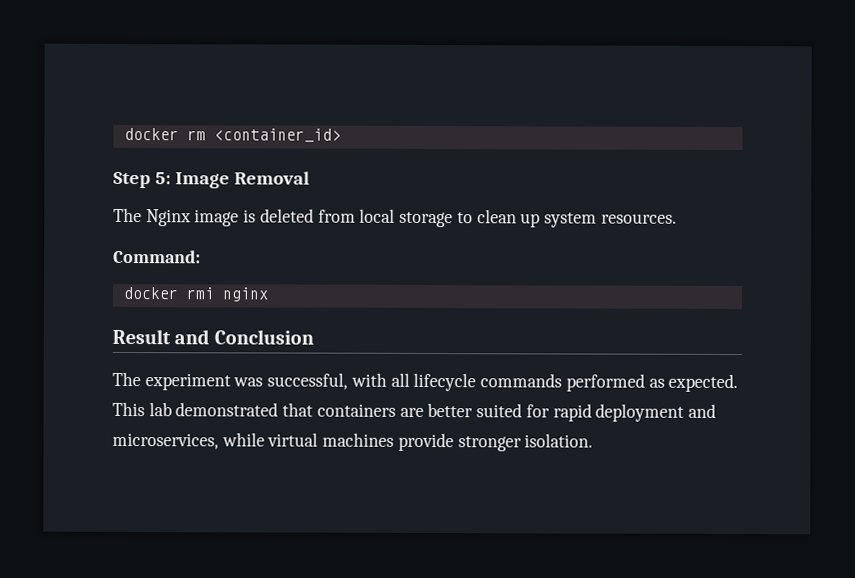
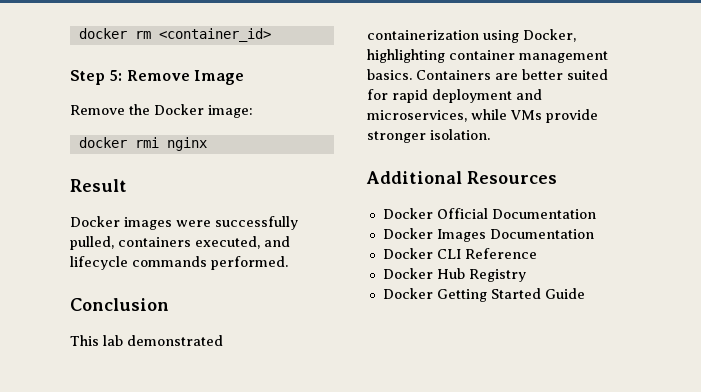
(171, 178) none -> [126,70,190,81] Remove
[233,171,310,185] [113,207,677,228] [113,249,201,264] [122,286,269,302] [112,328,314,345] [112,371,739,393] [112,401,396,417] Removal // The Nginx image is deleted from local storage to clean up system resources. // Command: // docker rmi nginx // Result and Conclusion // The experiment was successful, with all lifecycle commands performed as expected. This lab demonstrated that containers -> [70,104,253,118] [78,137,207,151] [70,179,127,192] [70,216,298,230] [70,236,290,250] [70,256,288,270] [70,298,169,311] [70,335,223,346] [367,29,576,43] [367,49,608,63] [367,69,491,80] // Remove the Docker image: // docker rmi nginx // Result // Docker images were successfully pulled, containers executed, and lifecycle commands performed. // Conclusion // This lab demonstrated containerization using Docker, highlighting container management basics. Containers
[267,432,395,447] virtual machines -> [510,110,542,120] VMs
(594, 440) none -> [366,171,557,184] [382,208,596,219] [382,228,594,242] [382,248,537,259] [382,268,526,282] [382,288,585,302] // Additional Resources // Docker Official Documentation // Docker Images Documentation // Docker CLI Reference // Docker Hub Registry // Docker Getting Started Guide

